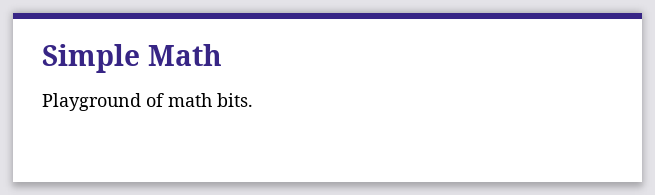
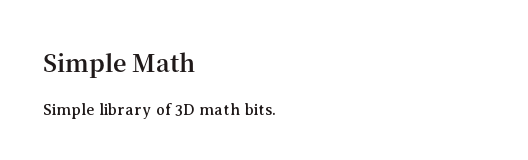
[42,93,164,111] Playground of -> [43,103,195,119] Simple library of 3D

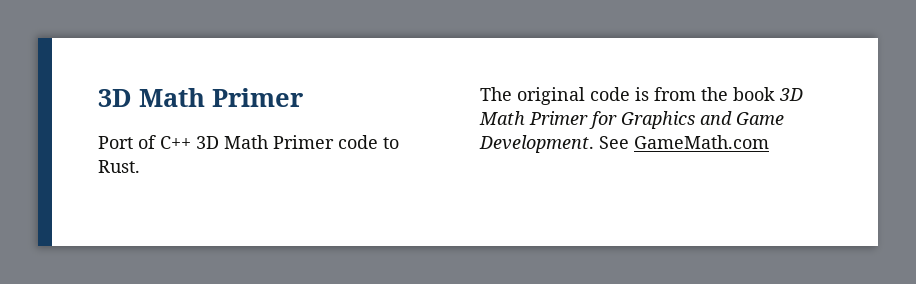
[43,52,196,78] [43,103,276,119] Simple Math // Simple library of 3D math bits. -> [98,88,303,107] [98,135,399,149] [98,160,140,173] [480,87,803,105] [479,111,784,129] [479,135,769,153] 3D Math Primer // Port of C++ 3D Math Primer code to Rust. // The original code is from the book 3D Math Primer for Graphics and Game Development. See GameMath.com

